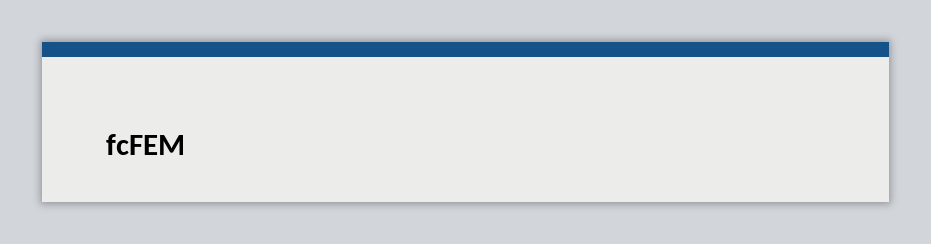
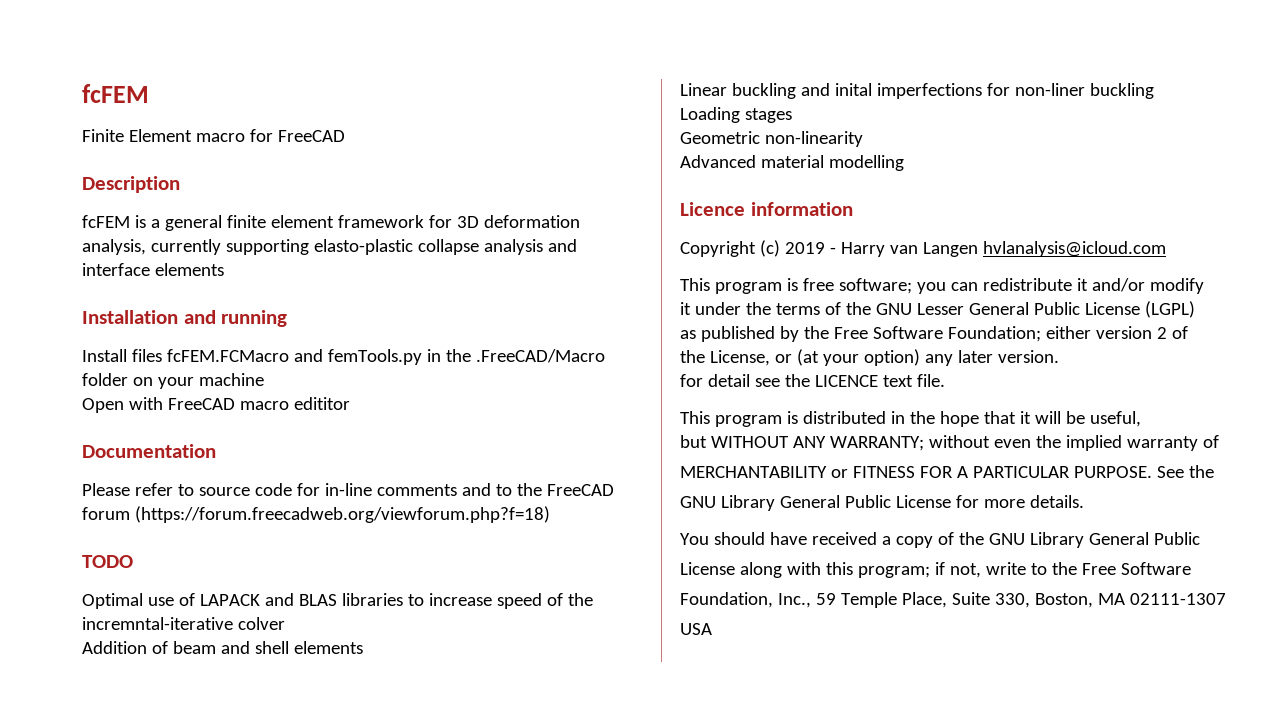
[106,134,185,155] fcFEM -> [82,84,149,103] [82,129,345,142] [82,176,180,193] [82,215,580,231] [82,239,577,255] [82,263,224,276] [82,310,288,327] [82,349,605,365] [82,373,264,389] [82,397,350,413] [82,444,216,458] [82,483,614,496] [82,506,550,523] [82,555,133,568] [82,593,593,609] [82,617,285,630] [82,641,363,654] [680,83,1154,99] [680,107,792,123] [680,131,863,147] [680,155,904,171] [680,202,853,216] [680,240,1166,257] [680,278,1204,294] [680,301,1195,318] [680,326,1188,342] [680,349,1059,366] [680,374,945,387] [680,411,1141,427] [680,435,1219,451] [680,465,1214,478] [680,495,1084,511] [680,532,1200,548] [680,562,1191,578] [680,592,1226,608] [680,623,712,635] fcFEM // Finite Element macro for FreeCAD // Description // fcFEM is a general finite element framework for 3D deformation analysis, currently supporting elasto-plastic collapse analysis and interface elements // Installation and running // Install files fcFEM.FCMacro and femTools.py in the .FreeCAD/Macro folder on your machine // Open with FreeCAD macro edititor // Documentation // Please refer to source code for in-line comments and to the FreeCAD forum (https://forum.freecadweb.org/viewforum.php?f=18) // TODO // Optimal use of LAPACK and BLAS libraries to increase speed of the incremntal-iterative colver // Addition of beam and shell elements // Linear buckling and inital imperfections for non-liner buckling // Loading stages // Geometric non-linearity // Advanced material modelling // Licence information // Copyright (c) 2019 - Harry van Langen hvlanalysis@icloud.com // This program is free software; you can redistribute it and/or modify // it under the terms of the GNU Lesser General Public License (LGPL) // as published by the Free Software Foundation; either version 2 of // the License, or (at your option) any later version. // for detail see the LICENCE text file. // This program is distributed in the hope that it will be useful, // but WITHOUT ANY WARRANTY; without even the implied warranty of // MERCHANTABILITY or FITNESS FOR A PARTICULAR PURPOSE. See the // GNU Library General Public License for more details. // You should have received a copy of the GNU Library General Public // License along with this program; if not, write to the Free Software // Foundation, Inc., 59 Temple Place, Suite 330, Boston, MA 02111-1307 // USA

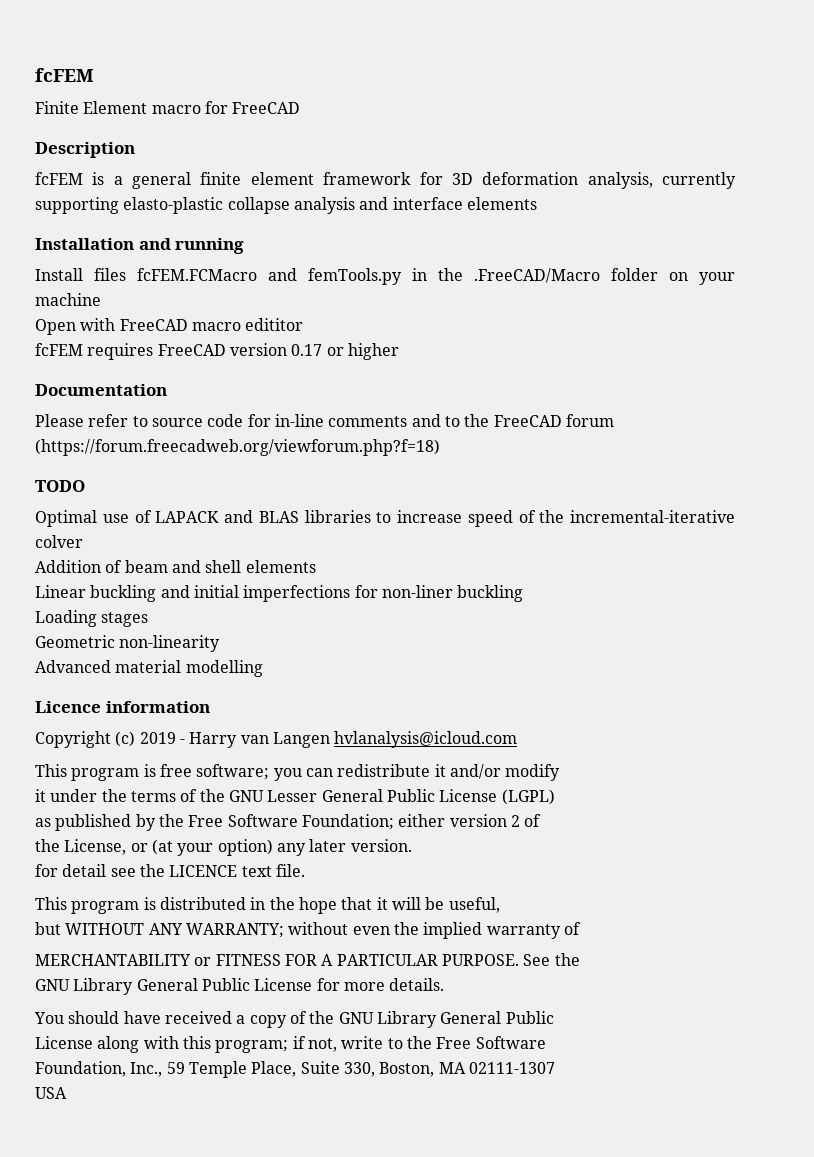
(350, 403) none -> [35,343,399,360] // fcFEM requires FreeCAD version 0.17 or higher
[82,617,233,630] incremntal-iterative -> [570,510,735,523] incremental-iterative
[834,83,872,96] inital -> [193,585,239,598] initial

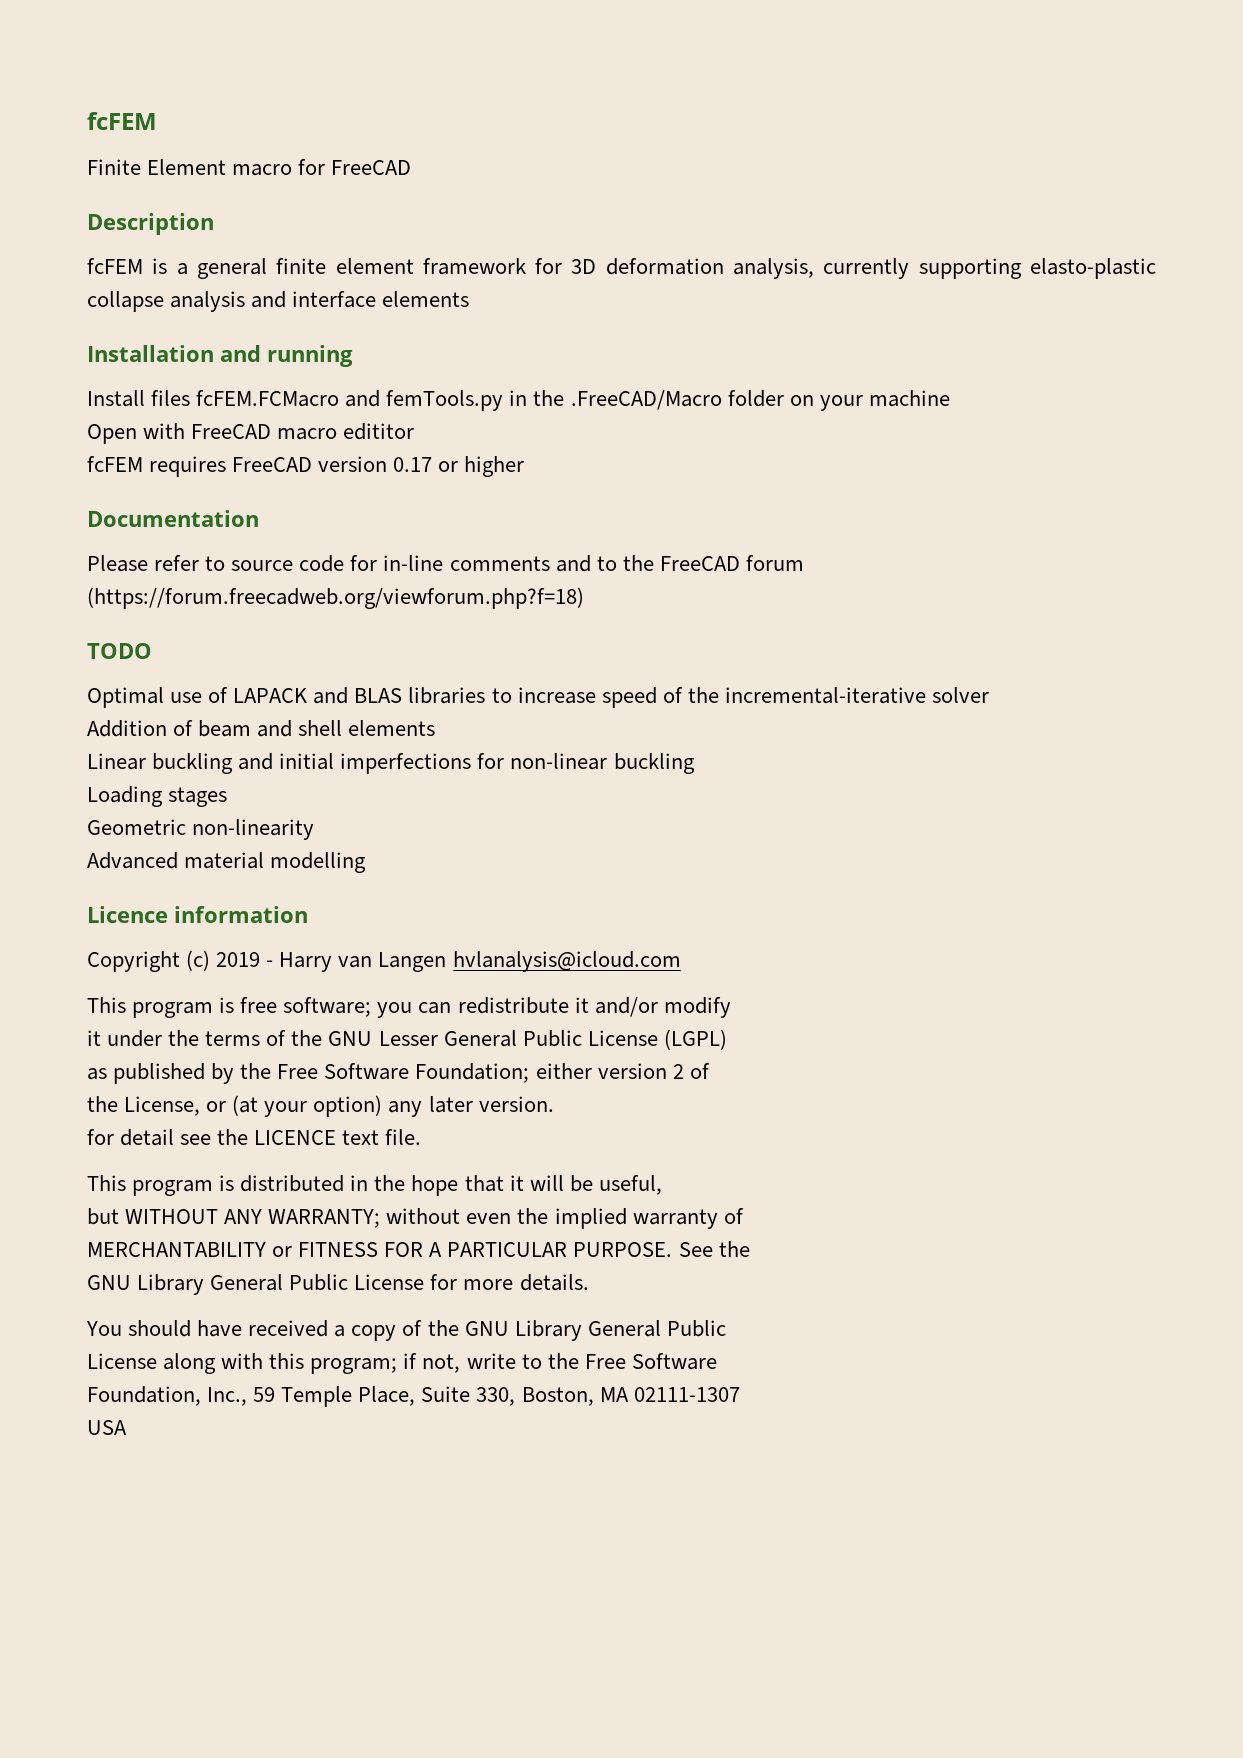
[35,535,83,548] colver -> [931,687,989,703] solver
[381,585,453,598] non-liner -> [510,753,608,770] non-linear

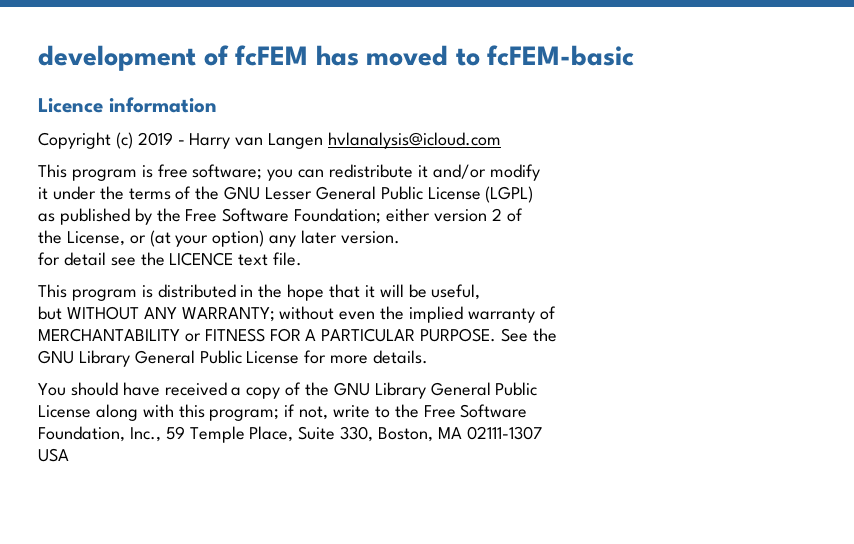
[87,112,157,130] [87,159,412,176] [87,213,214,235] [87,258,1156,279] [87,291,470,312] [87,345,353,367] [87,390,950,411] [87,423,415,444] [87,456,525,477] [87,510,259,527] [87,555,804,572] [87,587,584,609] [87,643,152,659] [87,687,989,708] [87,720,436,737] [87,753,695,774] [87,786,228,807] [87,819,315,840] [87,852,367,873] fcFEM // Finite Element macro for FreeCAD // Description // fcFEM is a general finite element framework for 3D deformation analysis, currently supporting elasto-plastic collapse analysis and interface elements // Installation and running // Install files fcFEM.FCMacro and femTools.py in the .FreeCAD/Macro folder on your machine // Open with FreeCAD macro edititor // fcFEM requires FreeCAD version 0.17 or higher // Documentation // Please refer to source code for in-line comments and to the FreeCAD forum (https://forum.freecadweb.org/viewforum.php?f=18) // TODO // Optimal use of LAPACK and BLAS libraries to increase speed of the incremental-iterative solver // Addition of beam and shell elements // Linear buckling and initial imperfections for non-linear buckling // Loading stages // Geometric non-linearity // Advanced material modelling -> [38,45,635,71] development of fcFEM has moved to fcFEM-basic

